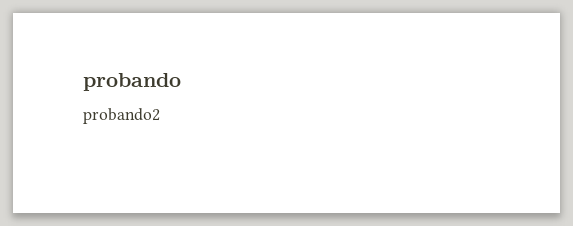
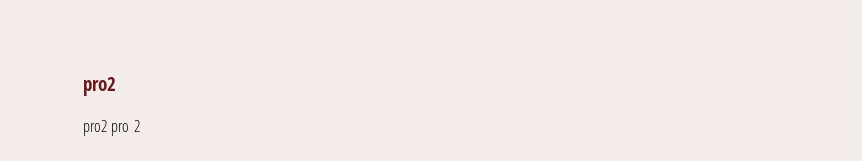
[83,73,181,91] [83,108,160,124] probando // probando2 -> [83,77,116,96] [83,120,140,136] pro2 // pro2 pro 2

